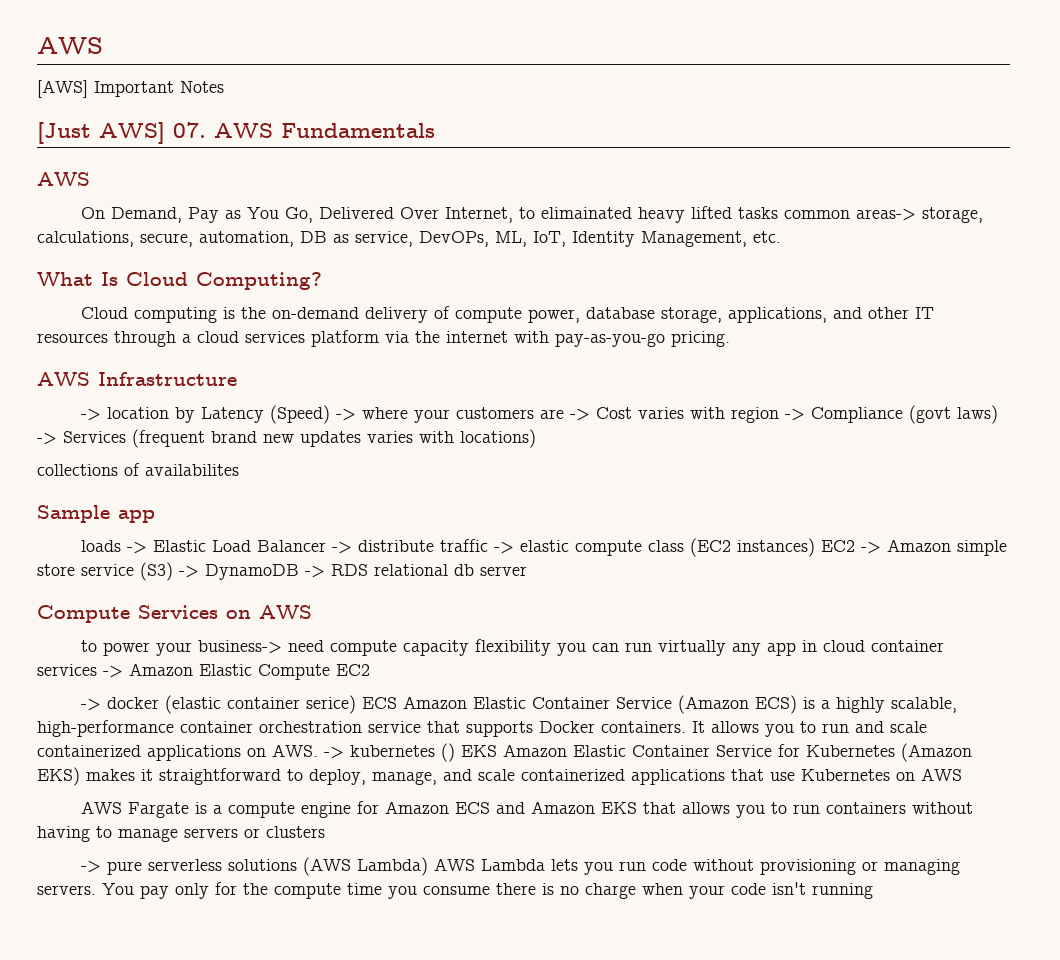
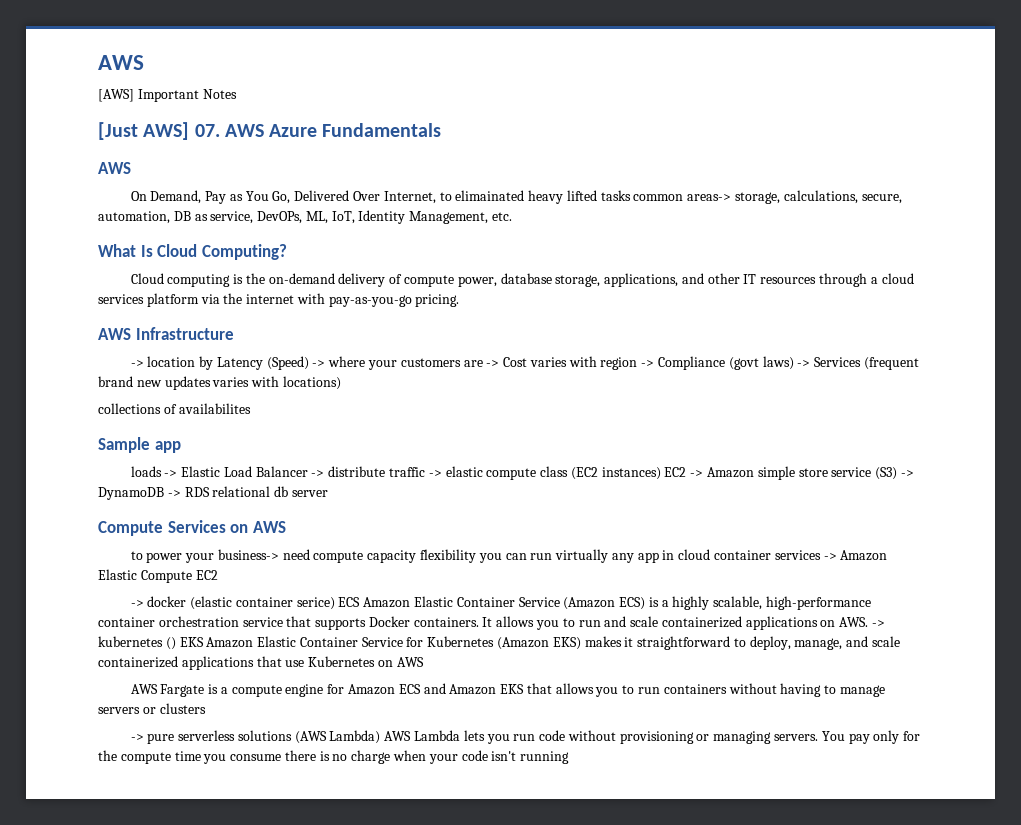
(273, 130) none -> [269,124,318,137] Azure

